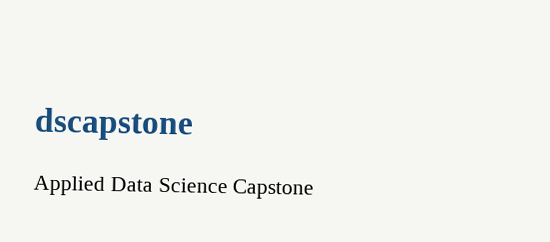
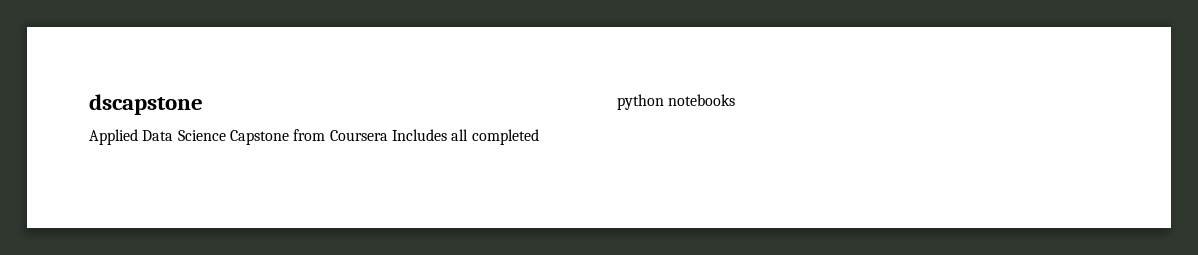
(315, 189) none -> [293,129,539,145] [617,94,736,110] from Coursera Includes all completed python notebooks

